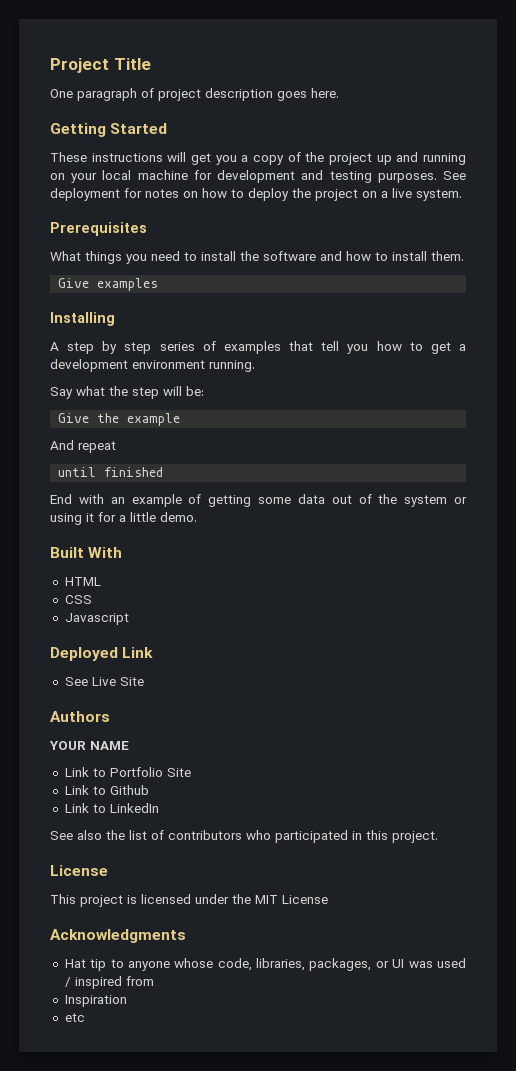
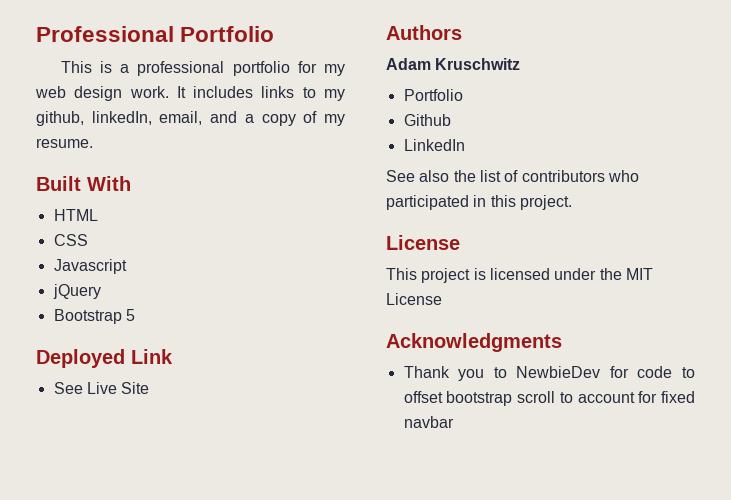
[50,58,151,73] [50,88,339,101] [50,123,168,137] [50,152,466,165] [50,170,467,183] [50,188,462,201] [50,222,147,236] [50,251,464,264] [58,278,159,291] [50,312,115,326] [50,341,466,354] [50,359,255,372] [50,386,204,399] [58,413,181,426] [50,440,116,453] [58,467,164,477] [50,494,467,507] [50,512,197,525] Project Title // One paragraph of project description goes here. // Getting Started // These instructions will get you a copy of the project up and running on your local machine for development and testing purposes. See deployment for notes on how to deploy the project on a live system. // Prerequisites // What things you need to install the software and how to install them. // Give examples // Installing // A step by step series of examples that tell you how to get a development environment running. // Say what the step will be: // Give the example // And repeat // until finished // End with an example of getting some data out of the system or using it for a little demo. -> [36,26,275,42] [60,61,345,76] [35,86,345,101] [36,111,346,126] [36,138,93,148] Professional Portfolio // This is a professional portfolio for my web design work. It includes links to my github, linkedIn, email, and a copy of my resume.
(129, 619) none -> [52,284,101,299] [53,309,135,324] // jQuery // Bootstrap 5
[49,741,129,750] [64,767,191,777] [64,785,106,795] YOUR NAME // Link to Portfolio Site // Link to -> [386,58,521,70] [403,89,463,101] Adam Kruschwitz // Portfolio //
[64,803,106,813] Link to -> (451, 120) none
[64,958,466,971] [64,976,154,989] [64,995,127,1007] [64,1013,85,1022] Hat tip to anyone whose code, libraries, packages, or UI was used / inspired from // Inspiration // etc -> [403,366,695,381] [403,391,695,406] [403,416,454,428] Thank you to NewbieDev for code to offset bootstrap scroll to account for fixed navbar

